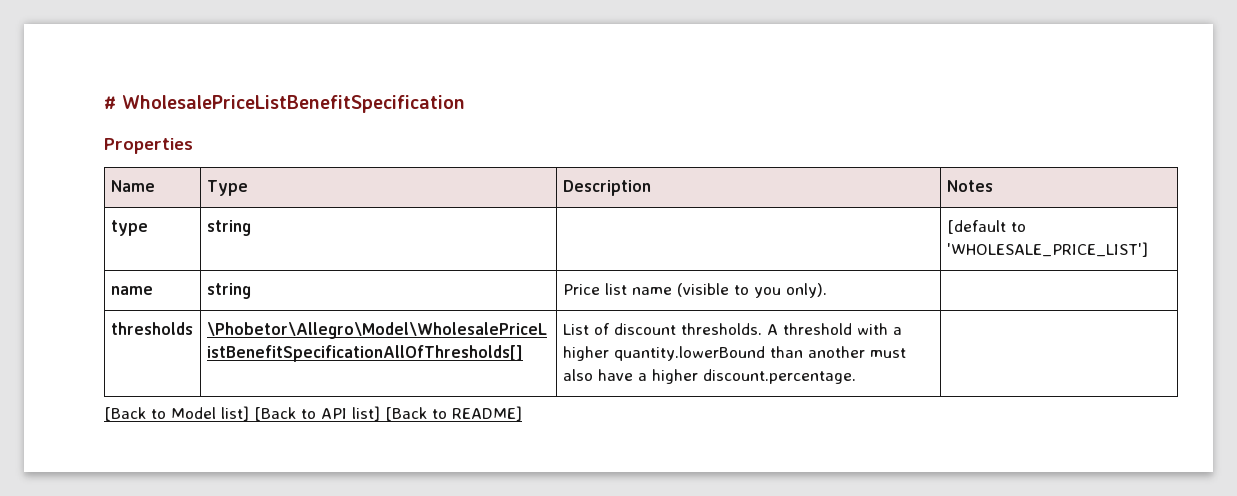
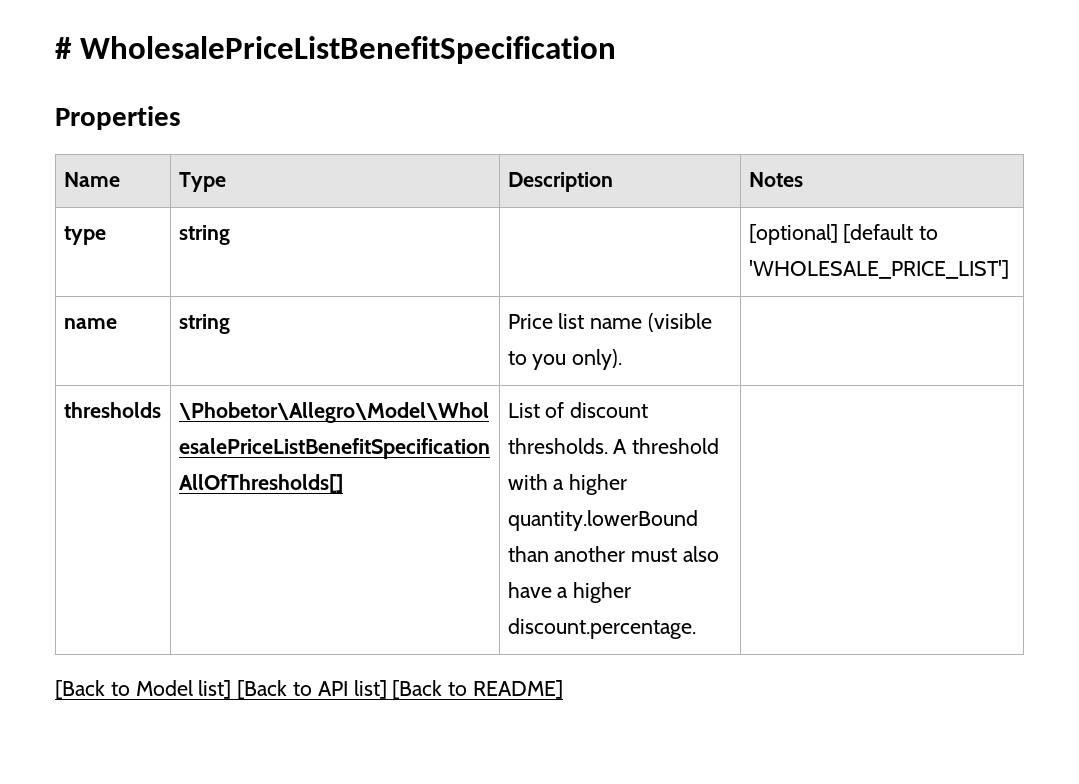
(251, 228) none -> [748,224,838,245] [optional]

